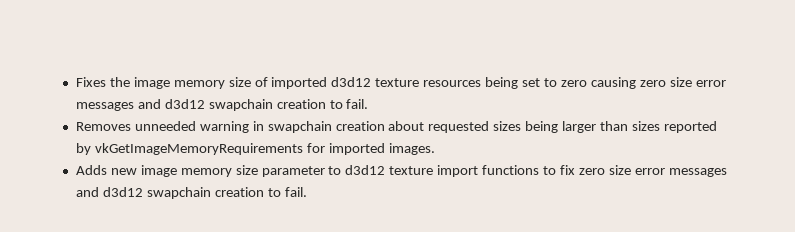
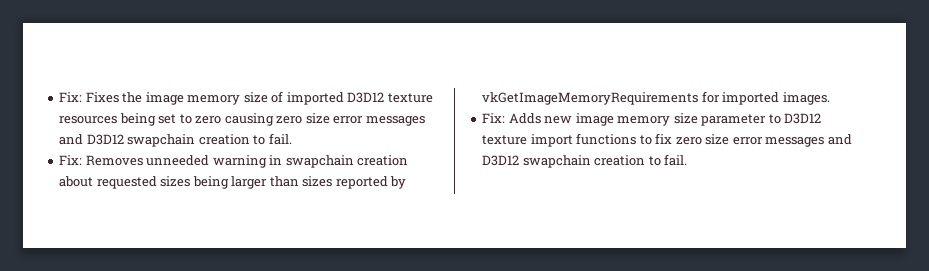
(75, 82) none -> [59,92,83,102] Fix:
[331,77,372,87] d3d12 -> [347,92,385,103] D3D12
[164,99,205,109] d3d12 -> [86,134,124,145] D3D12
(369, 104) none -> [59,155,83,165] Fix:
(435, 149) none -> [482,113,506,123] Fix:
[345,165,386,175] d3d12 -> [784,113,822,124] D3D12
[102,187,143,197] d3d12 -> [482,155,520,166] D3D12

